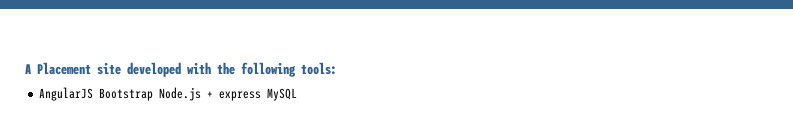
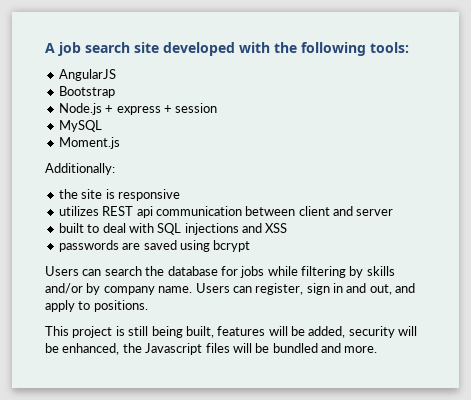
[37,62,91,75] Placement -> [58,42,130,56] job search
(94, 94) none -> (116, 75) //
(154, 94) none -> (115, 92) //
(262, 96) none -> [163,103,218,113] + session //
(298, 94) none -> [58,137,120,149] [45,163,115,175] [58,189,180,201] [58,206,394,218] [58,223,288,235] [58,240,251,252] [45,266,395,278] [45,283,416,295] [45,300,148,312] [45,326,418,338] [45,343,378,355] // Moment.js // Additionally: // the site is responsive // utilizes REST api communication between client and server // built to deal with SQL injections and XSS // passwords are saved using bcrypt // Users can search the database for jobs while filtering by skills and/or by company name. Users can register, sign in and out, and apply to positions. // This project is still being built, features will be added, security will be enhanced, the Javascript files will be bundled and more.

